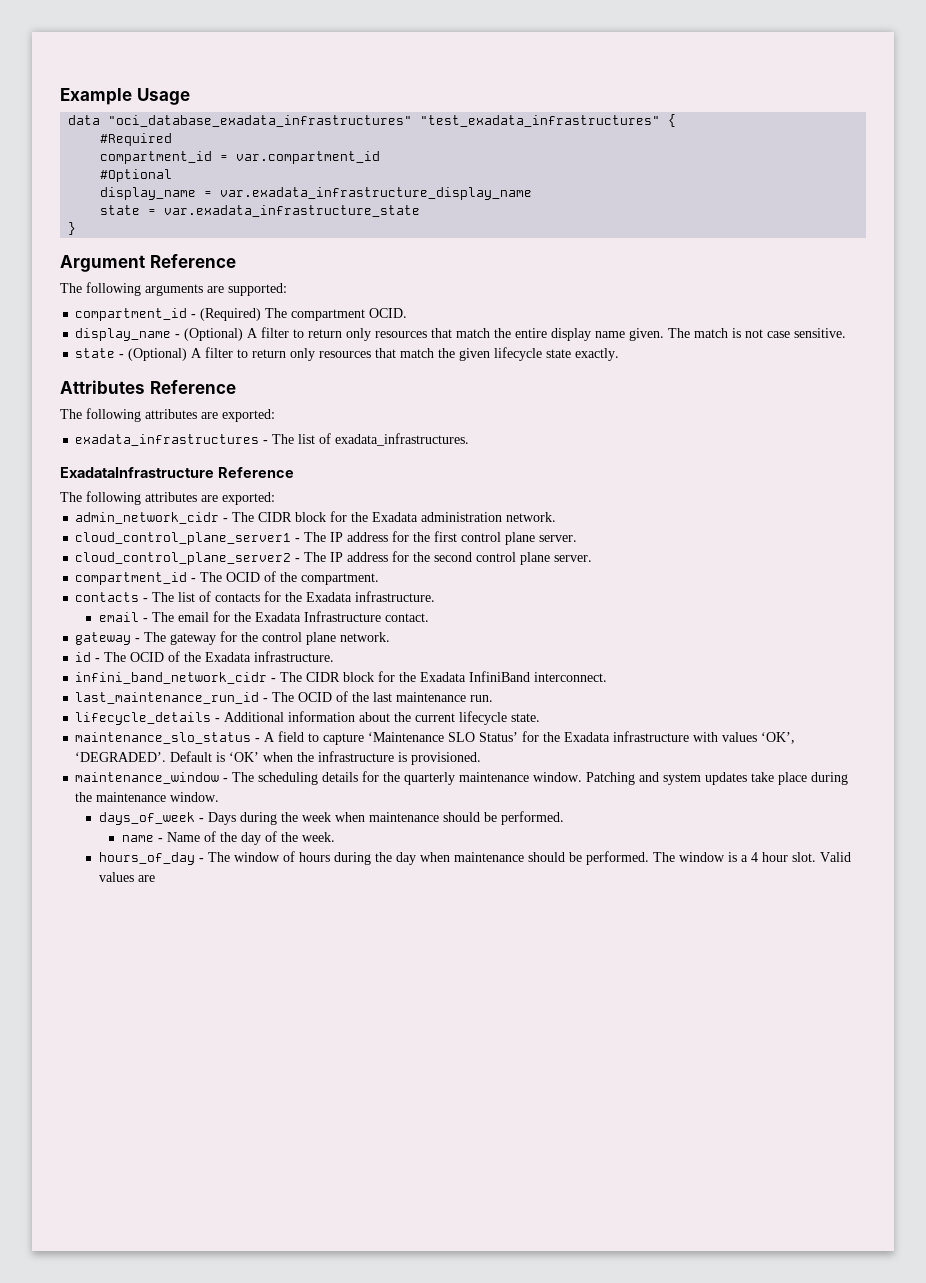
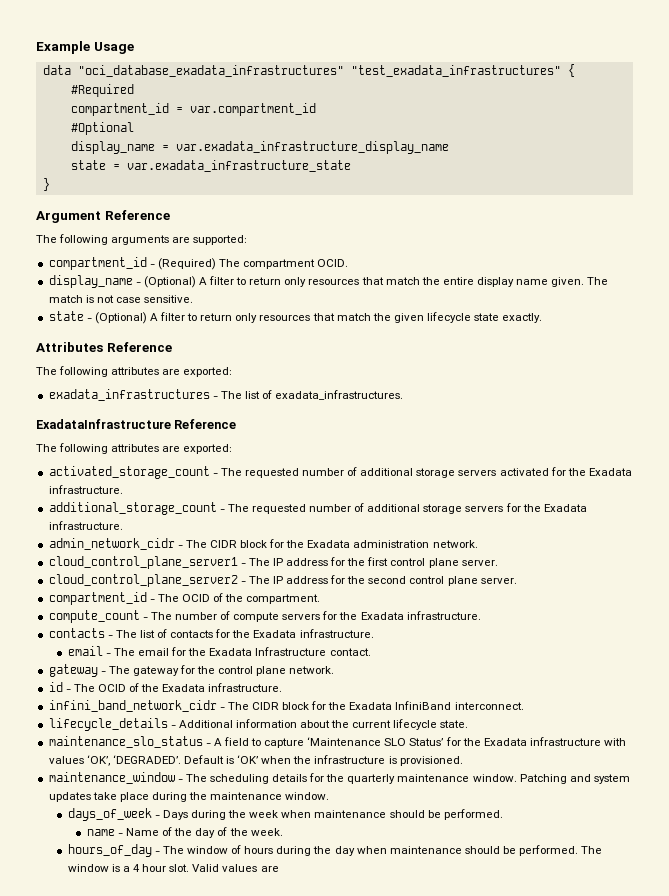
(275, 498) none -> [48,466,632,479] [48,485,123,494] [48,502,587,515] [48,521,123,530] // activated_storage_count - The requested number of additional storage servers activated for the Exadata infrastructure. // additional_storage_count - The requested number of additional storage servers for the Exadata infrastructure.
(380, 579) none -> [48,610,481,623] // compute_count - The number of compute servers for the Exadata infrastructure.
[75,691,494,704] // last_maintenance_run_id - The OCID of the last maintenance run. -> (524, 706) none

